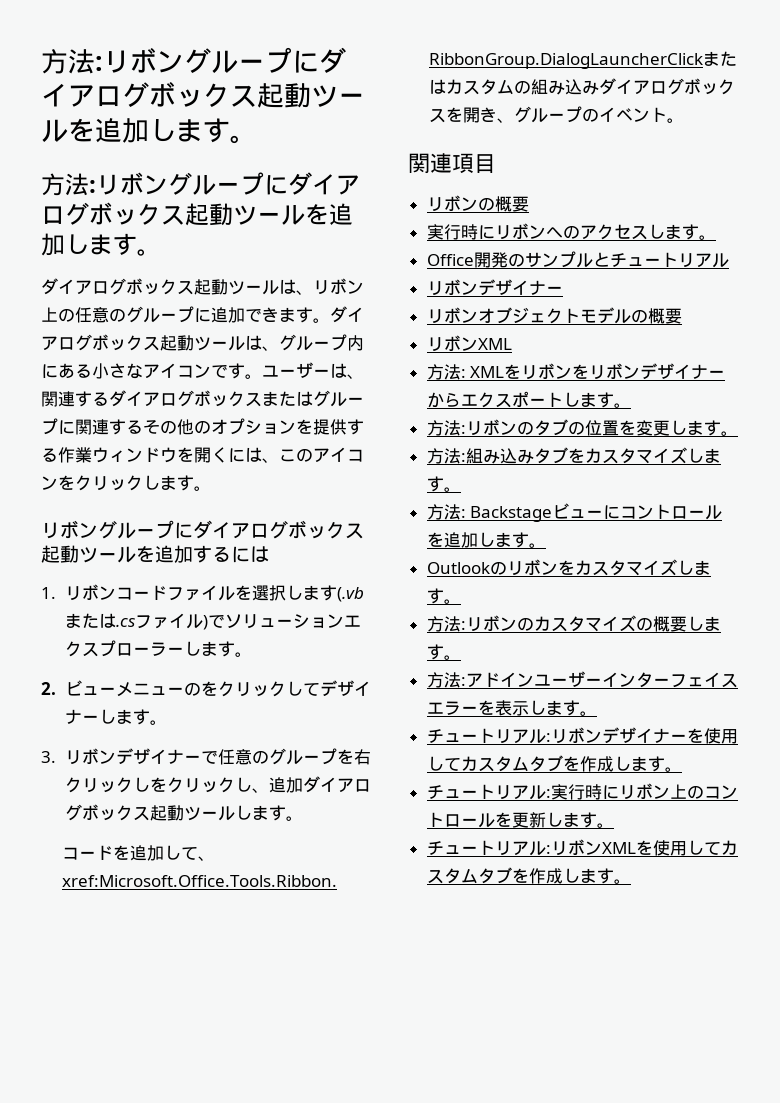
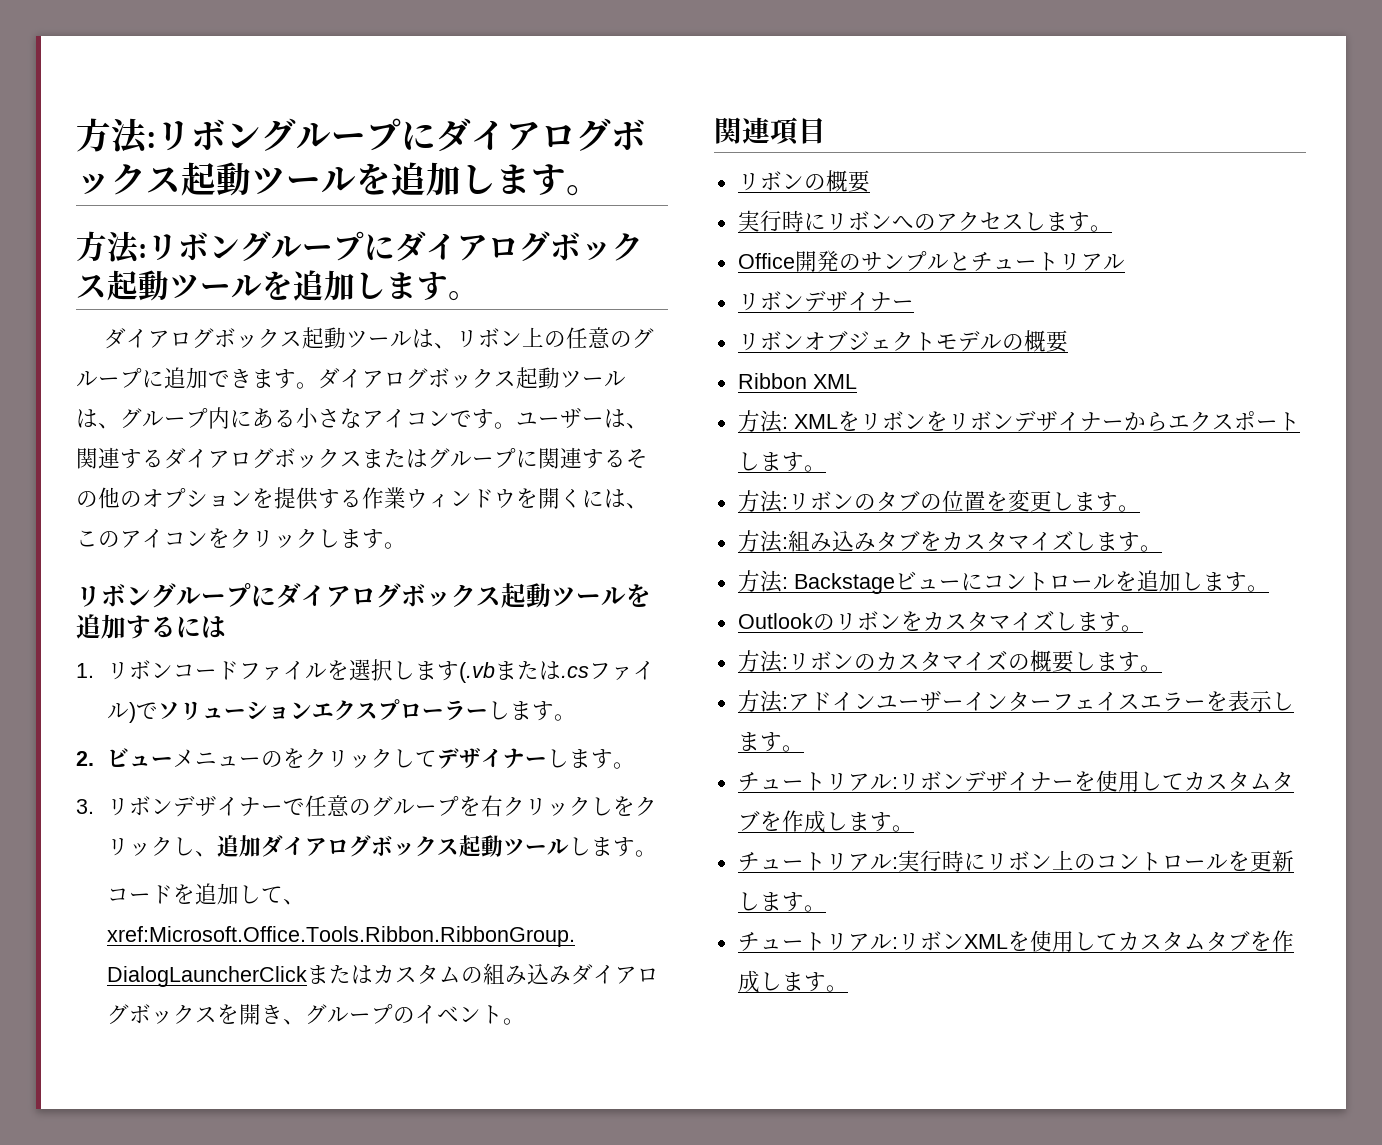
[426,335,478,352] リボン -> [737,373,807,389] Ribbon

